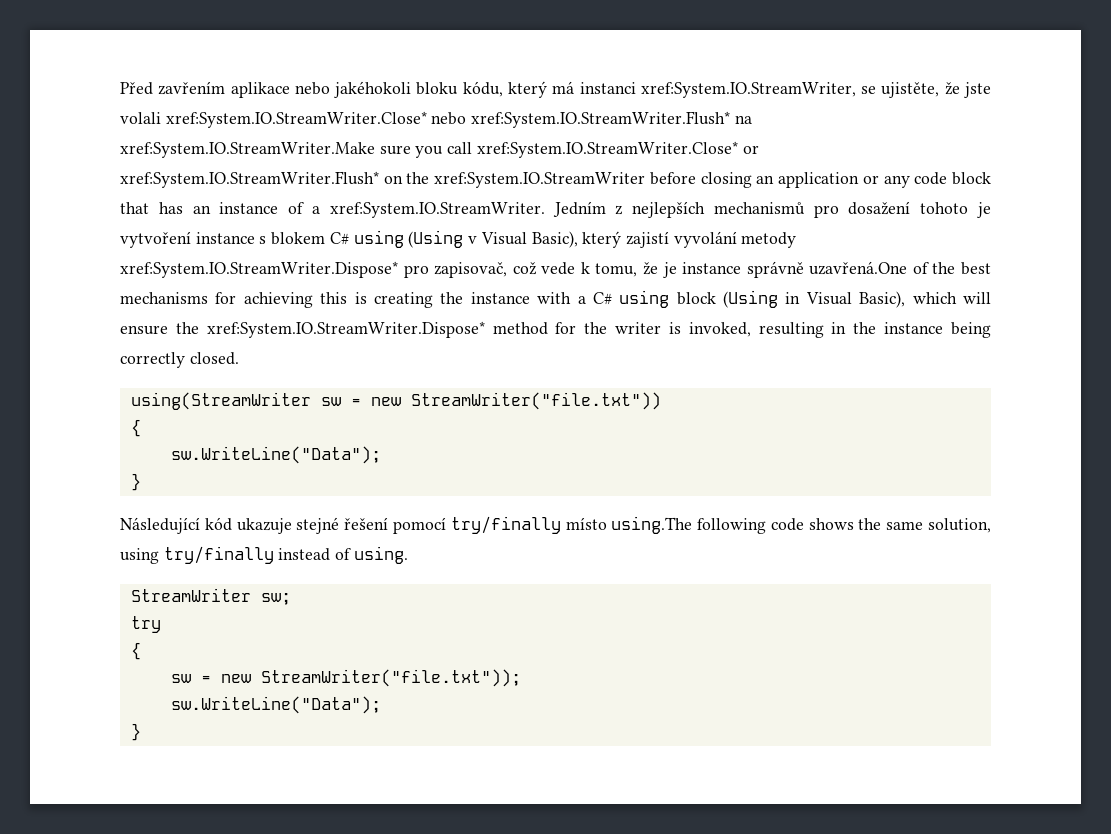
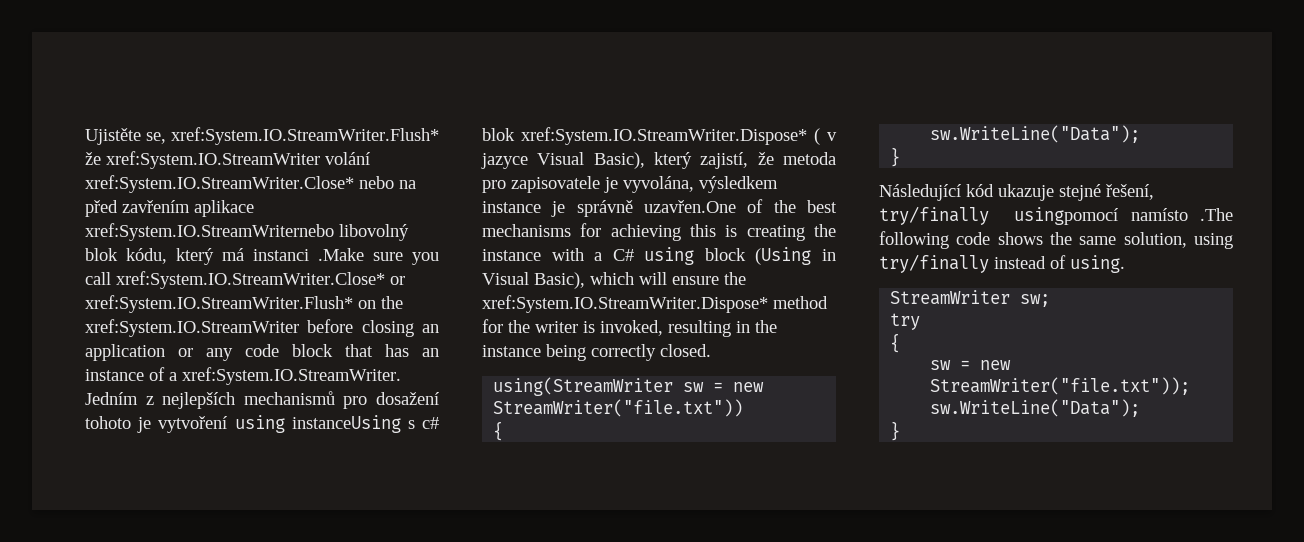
[120,81,992,98] [120,111,752,128] [120,142,375,158] Před zavřením aplikace nebo jakéhokoli bloku kódu, který má instanci xref:System.IO.StreamWriter, se ujistěte, že jste volali xref:System.IO.StreamWriter.Close* nebo xref:System.IO.StreamWriter.Flush* na xref:System.IO.StreamWriter.Make -> [85,127,439,145] [85,151,370,169] [85,175,416,193] [85,200,254,217] [85,223,409,241] [85,248,364,265] Ujistěte se, xref:System.IO.StreamWriter.Flush* že xref:System.IO.StreamWriter volání xref:System.IO.StreamWriter.Close* nebo na před zavřením aplikace xref:System.IO.StreamWriternebo libovolný blok kódu, který má instanci .Make
[195,230,797,248] [120,261,908,278] instance s blokem C# using (Using v Visual Basic), který zajistí vyvolání metody xref:System.IO.StreamWriter.Dispose* pro zapisovač, což vede k tomu, že je instance správně uzavřená.One -> [234,415,439,433] [482,127,837,145] [481,152,836,169] [482,176,778,193] [482,200,736,217] using instanceUsing s c# blok xref:System.IO.StreamWriter.Dispose* ( v jazyce Visual Basic), který zajistí, že metoda pro zapisovatele je vyvolána, výsledkem instance je správně uzavřen.One
[344,516,693,534] řešení pomocí try/finally místo using.The -> [1106,184,1154,200] [879,206,1233,225] řešení, try/finally usingpomocí namísto .The

